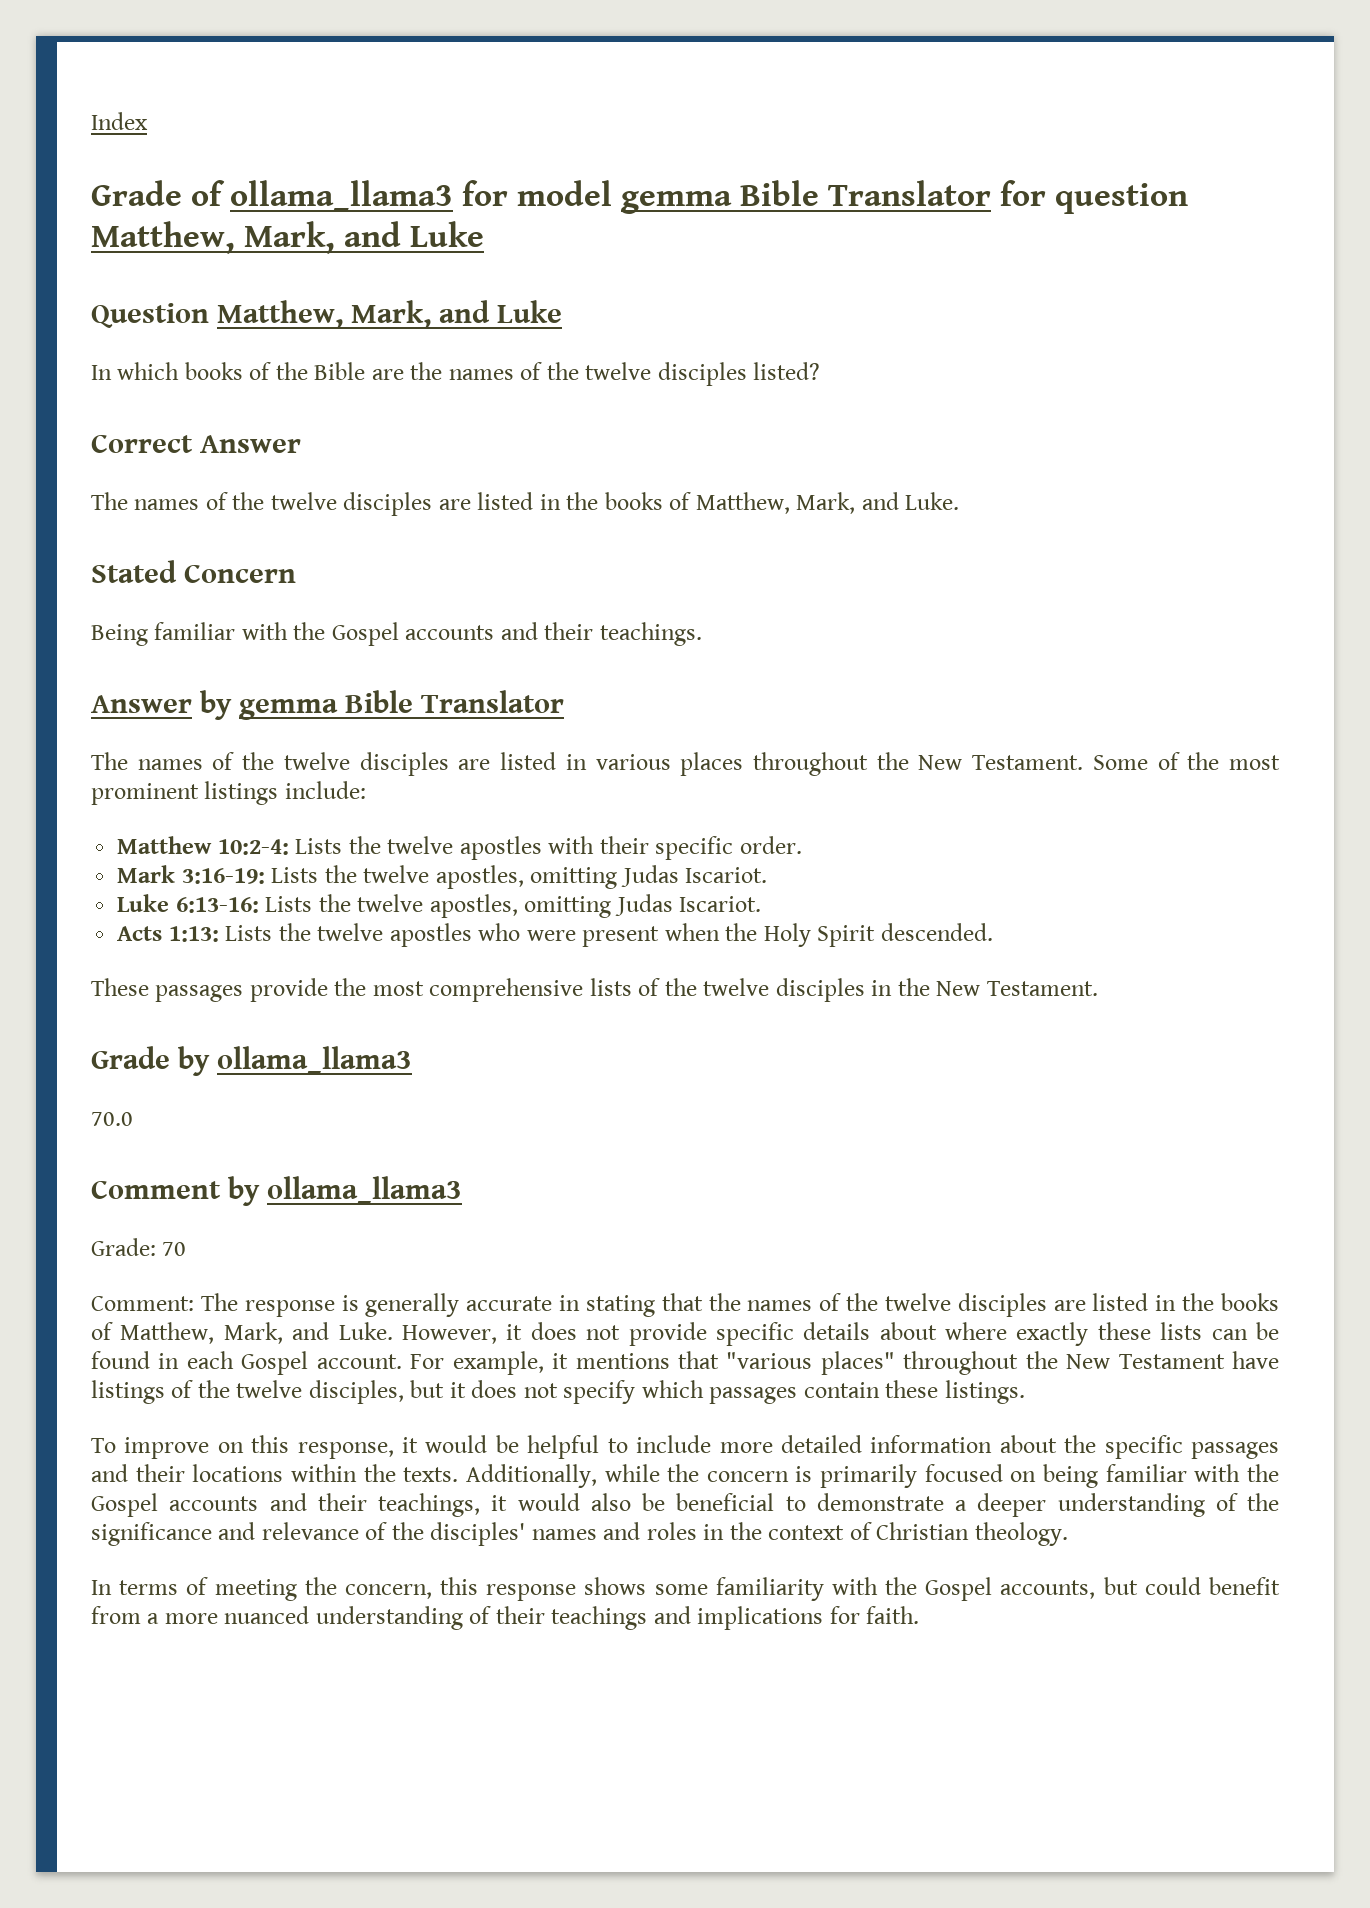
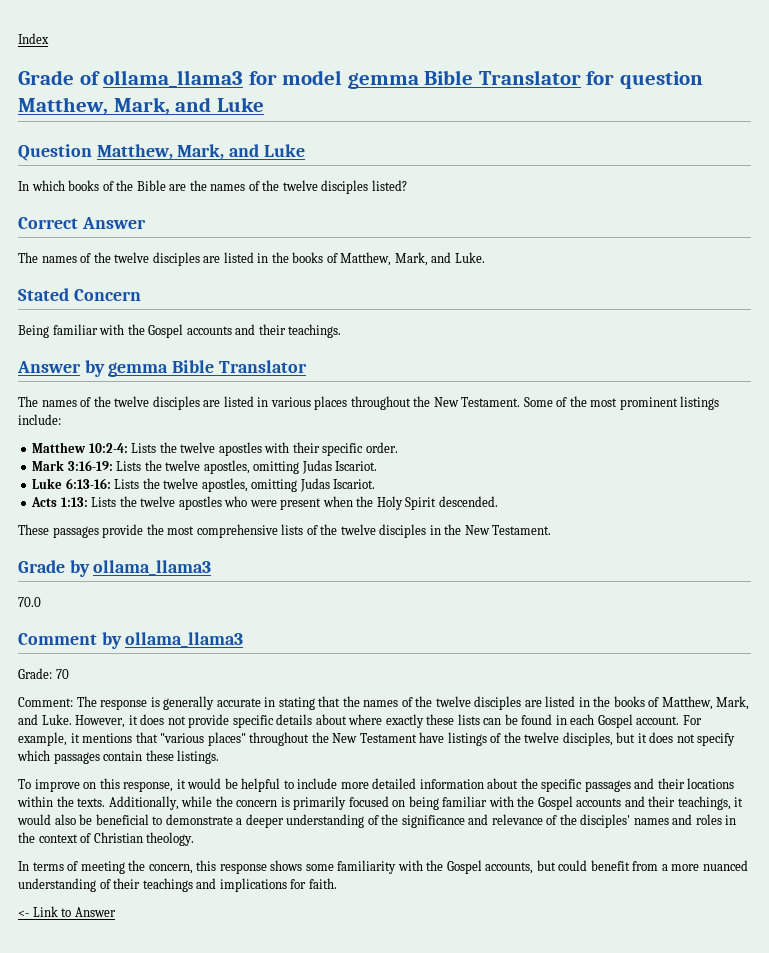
(920, 1615) none -> [18,906,116,917] // <- Link to Answer

